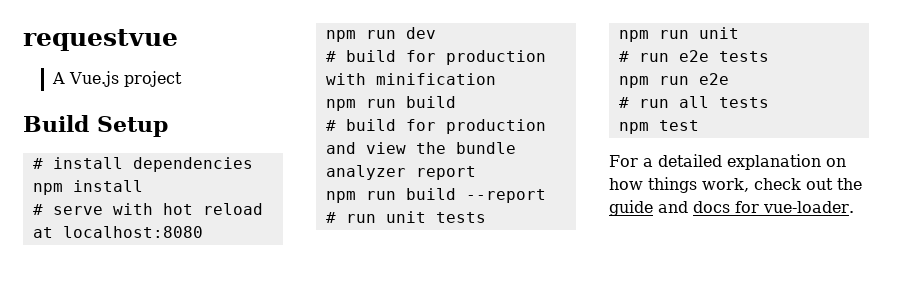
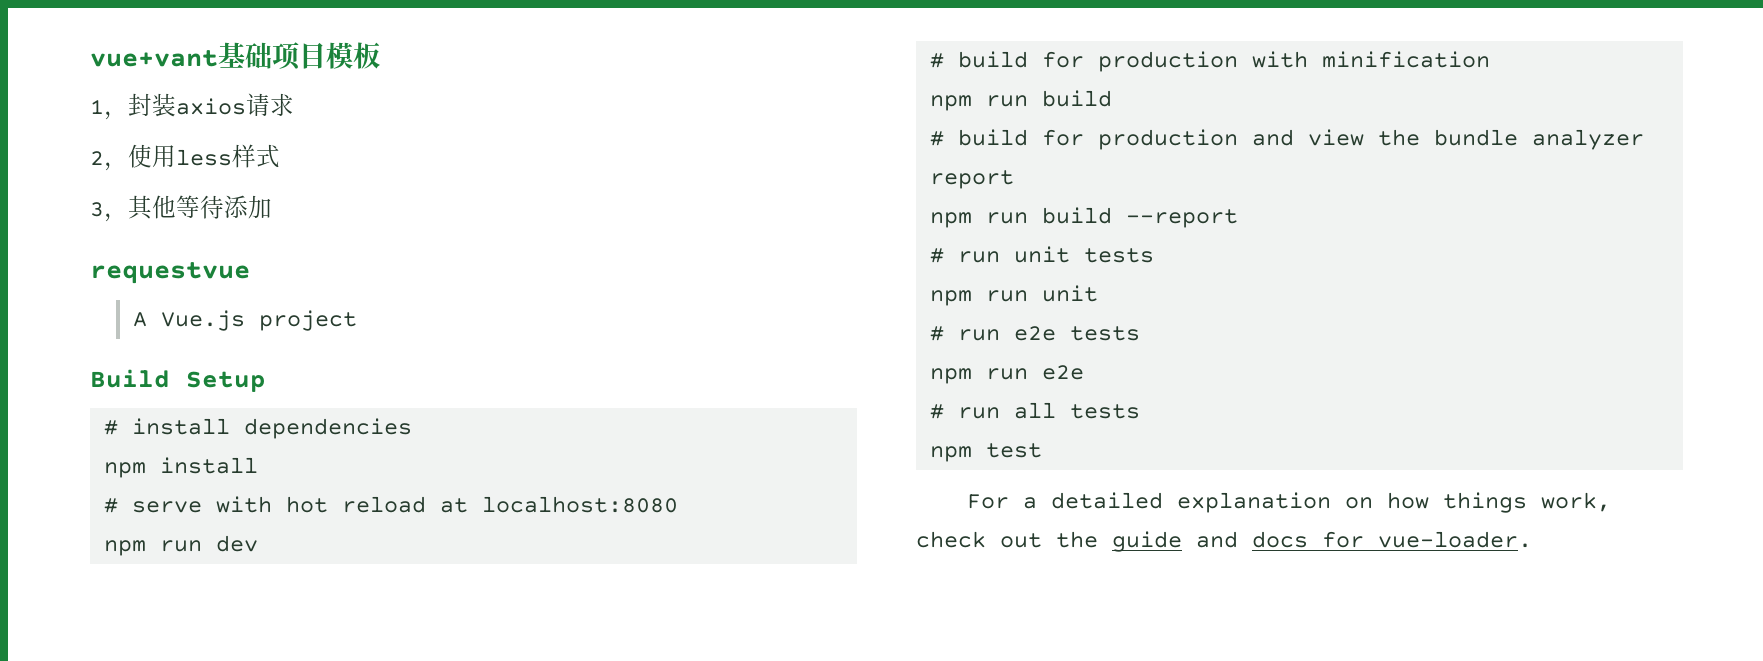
(23, 40) none -> [90,42,380,70] [90,93,294,120] [90,144,280,171] [90,195,272,222] vue+vant基础项目模板 // 1，封装axios请求 // 2，使用less样式 // 3，其他等待添加 //

